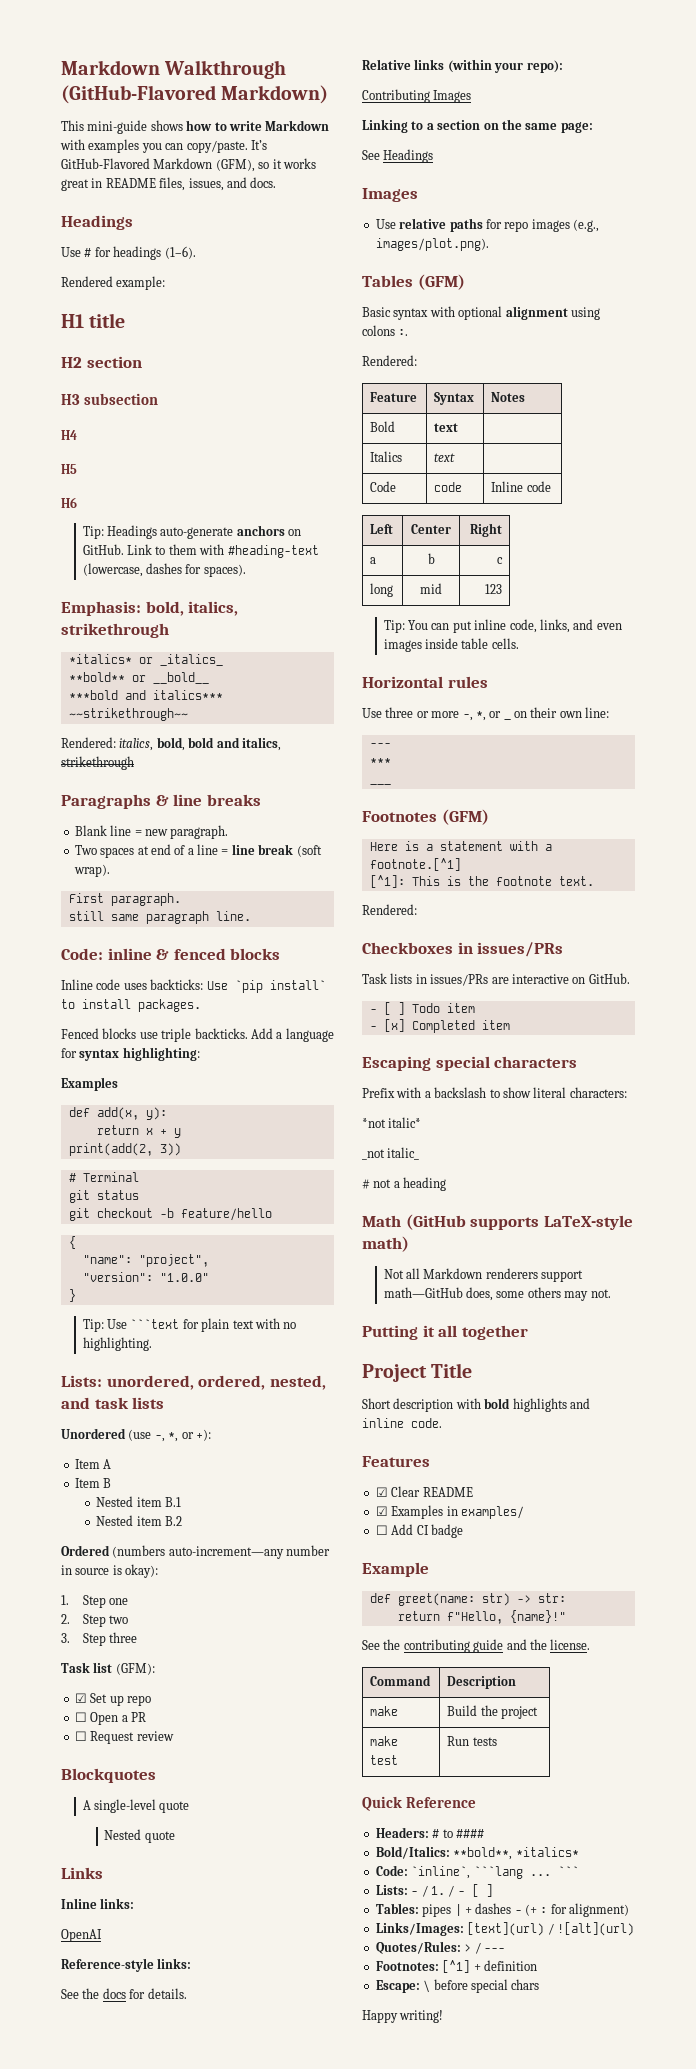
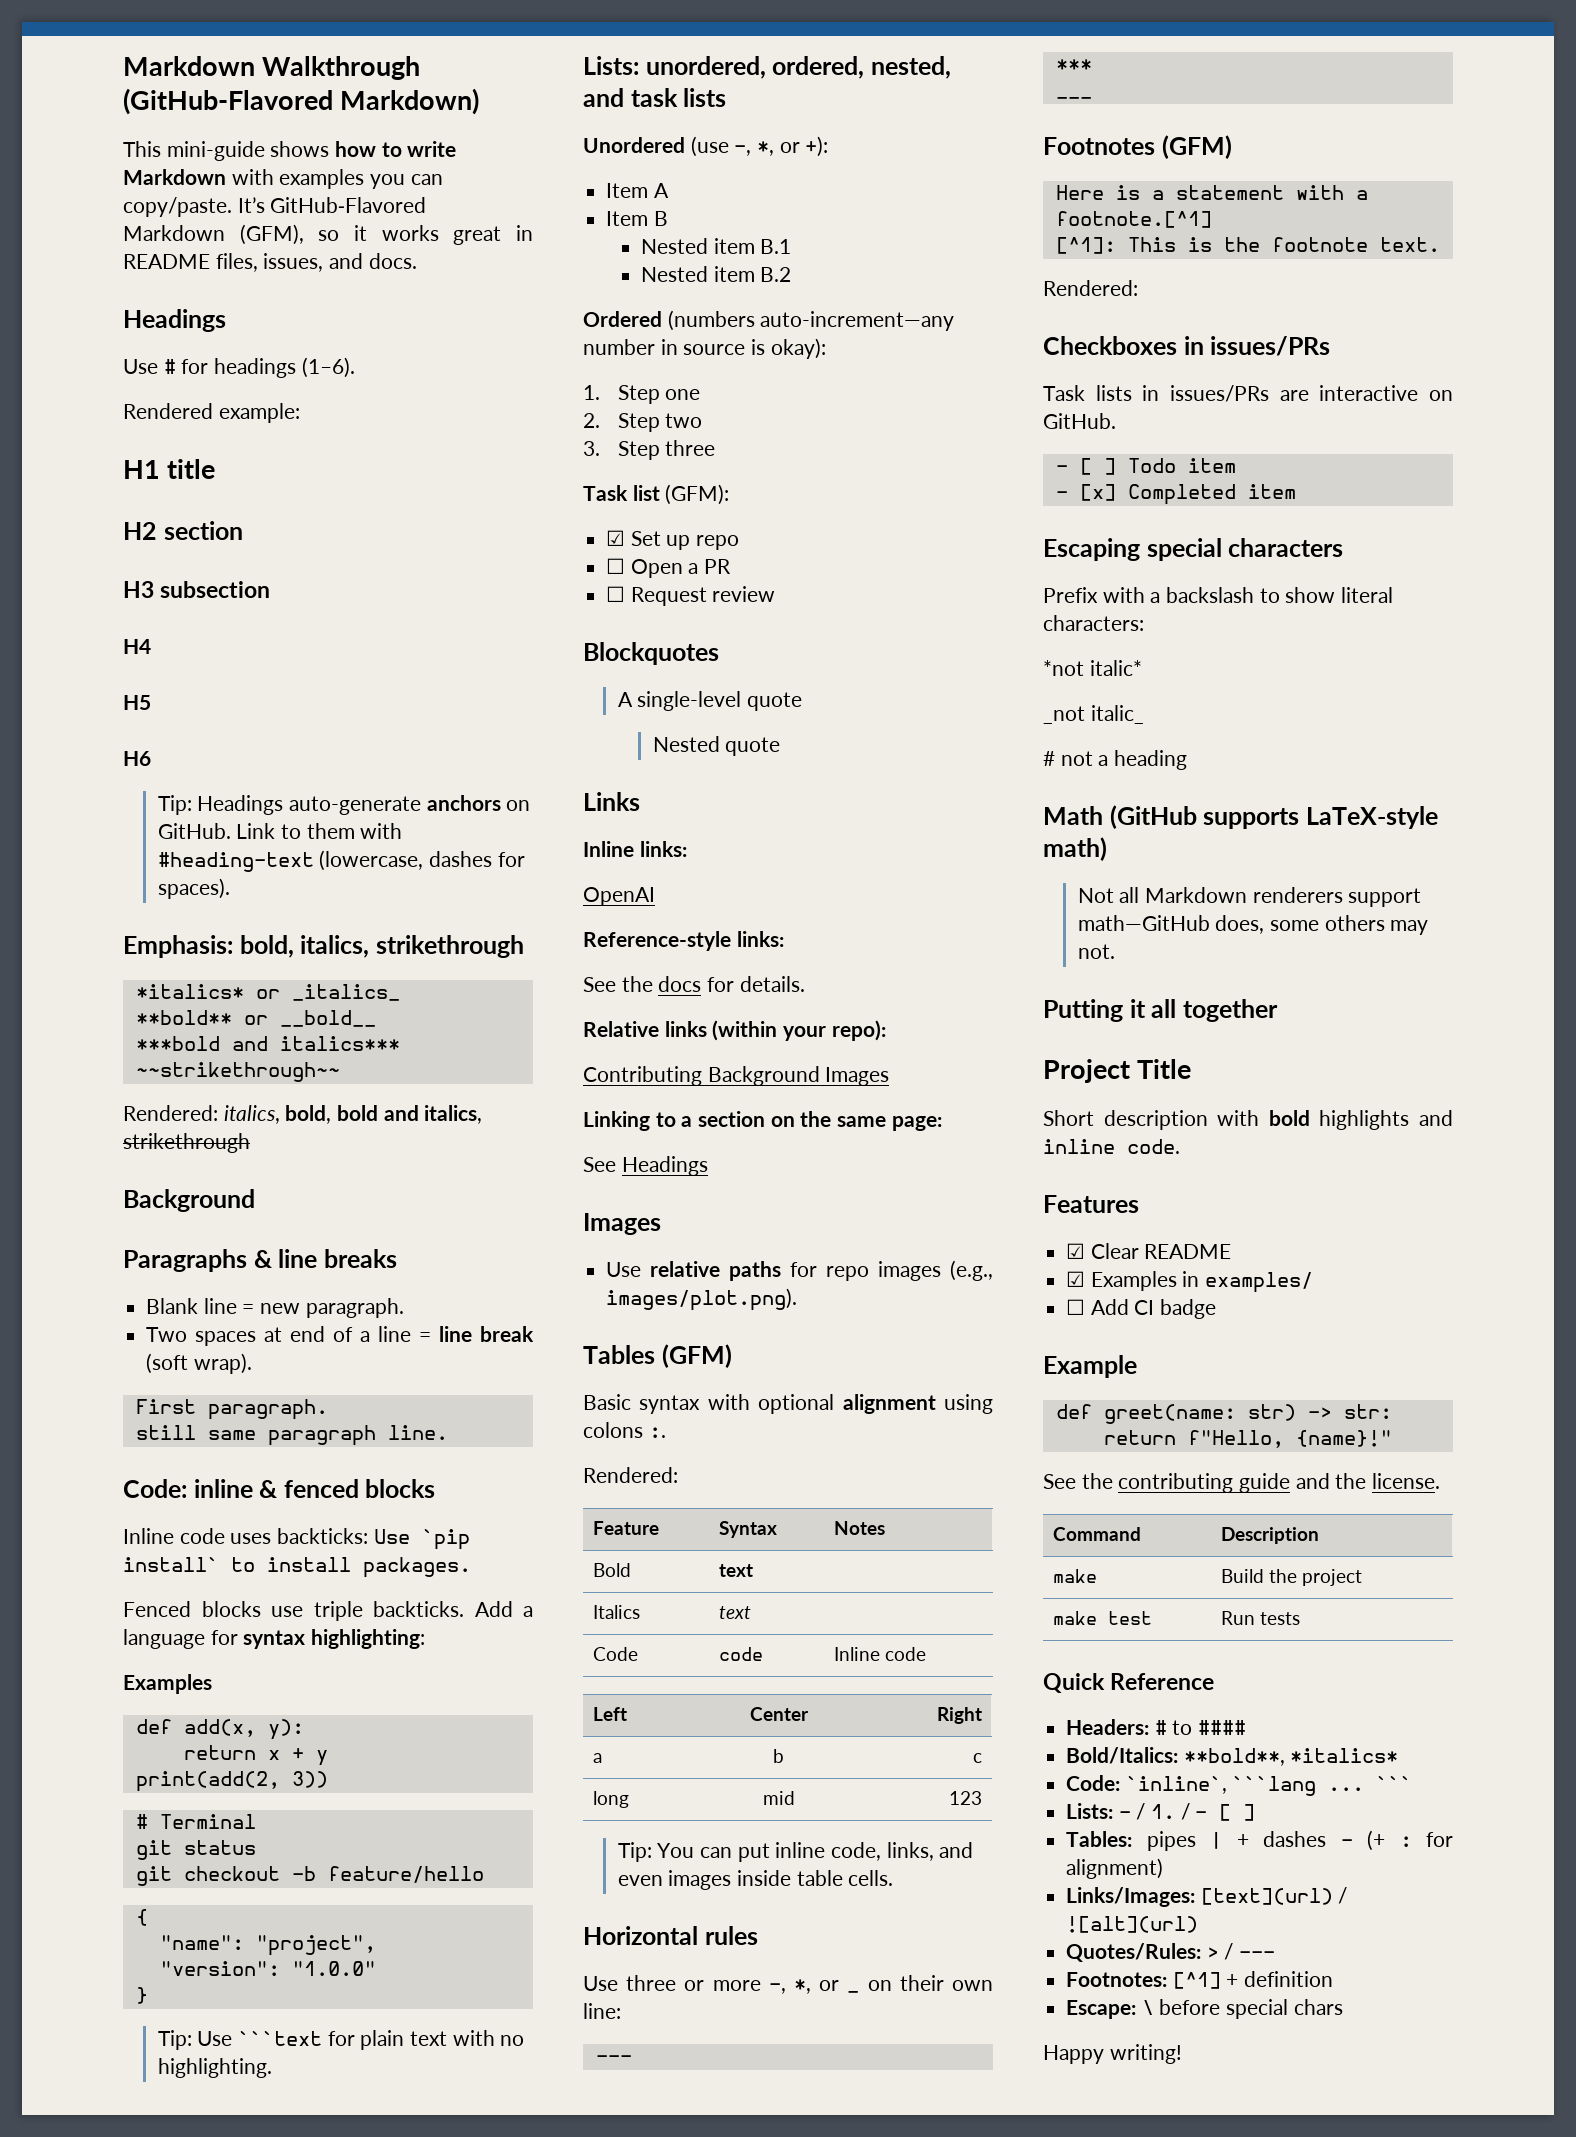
(134, 763) none -> [123,1189,255,1212] // Background
(430, 96) none -> [707,1066,820,1086] Background

